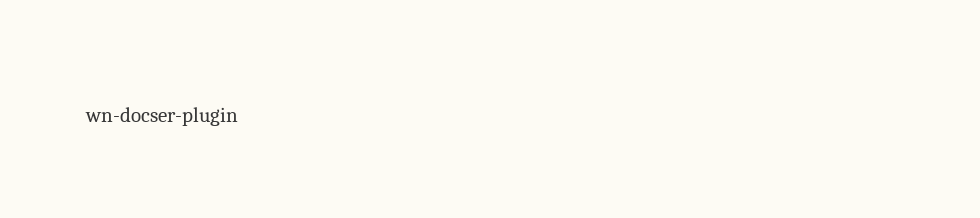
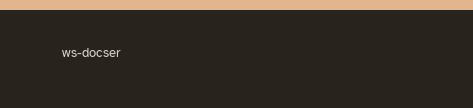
[85,107,238,126] wn-docser-plugin -> [62,48,121,57] ws-docser

